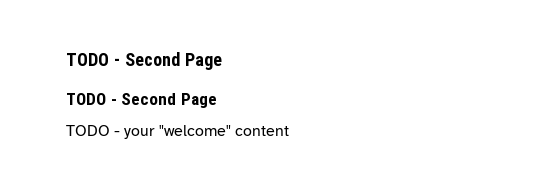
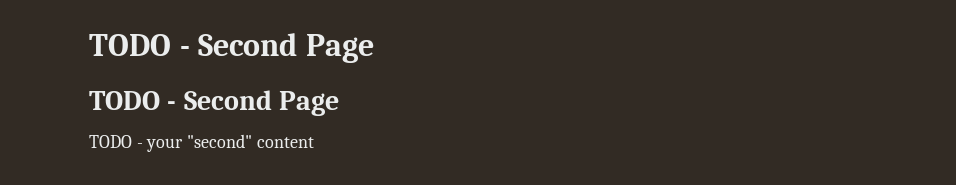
[158,125,231,136] "welcome" -> [187,134,253,148] "second"

